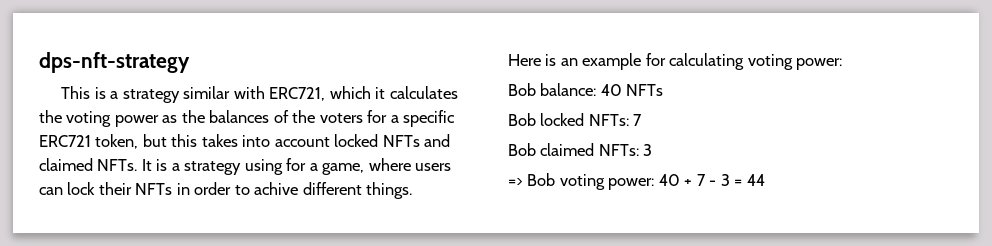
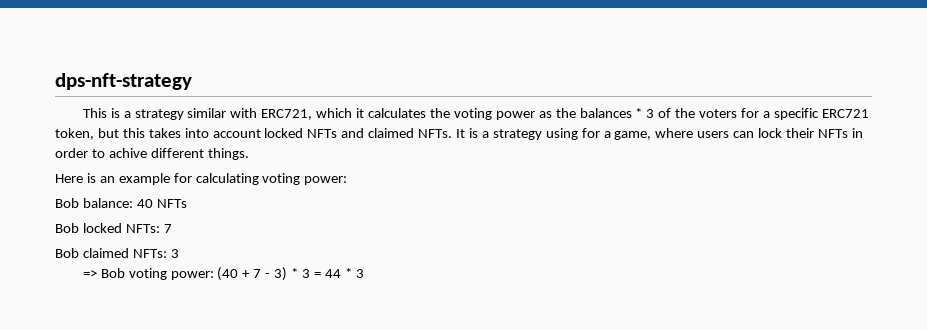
(270, 116) none -> [635,108,655,118] * 3
[658,174,680,186] 40 -> [217,267,239,281] (40
(717, 183) none -> [274,267,299,281] 3) *
(765, 180) none -> [344,268,364,278] * 3

